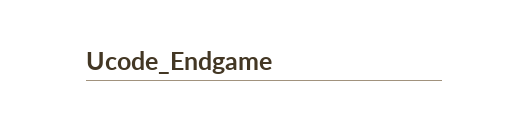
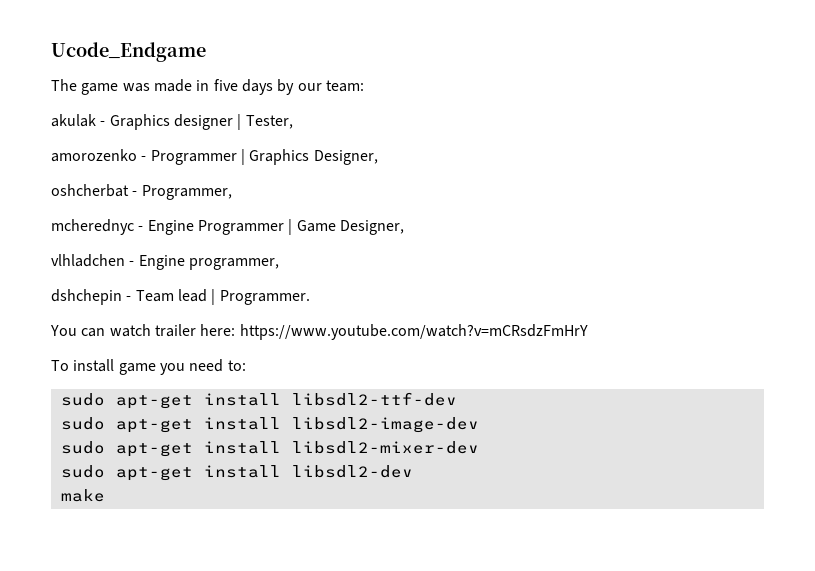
(272, 62) none -> [51,79,364,95] [51,114,293,130] [51,149,378,165] [51,184,232,200] [51,219,404,235] [51,254,279,270] [51,289,310,305] [50,324,588,340] [51,359,246,375] [60,392,457,409] [60,417,479,433] [60,441,479,457] [60,465,413,481] [60,489,105,502] // The game was made in five days by our team: // akulak - Graphics designer | Tester, // amorozenko - Programmer | Graphics Designer, // oshcherbat - Programmer, // mcherednyc - Engine Programmer | Game Designer, // vlhladchen - Engine programmer, // dshchepin - Team lead | Programmer. // You can watch trailer here: https://www.youtube.com/watch?v=mCRsdzFmHrY // To install game you need to: // sudo apt-get install libsdl2-ttf-dev // sudo apt-get install libsdl2-image-dev // sudo apt-get install libsdl2-mixer-dev // sudo apt-get install libsdl2-dev // make

